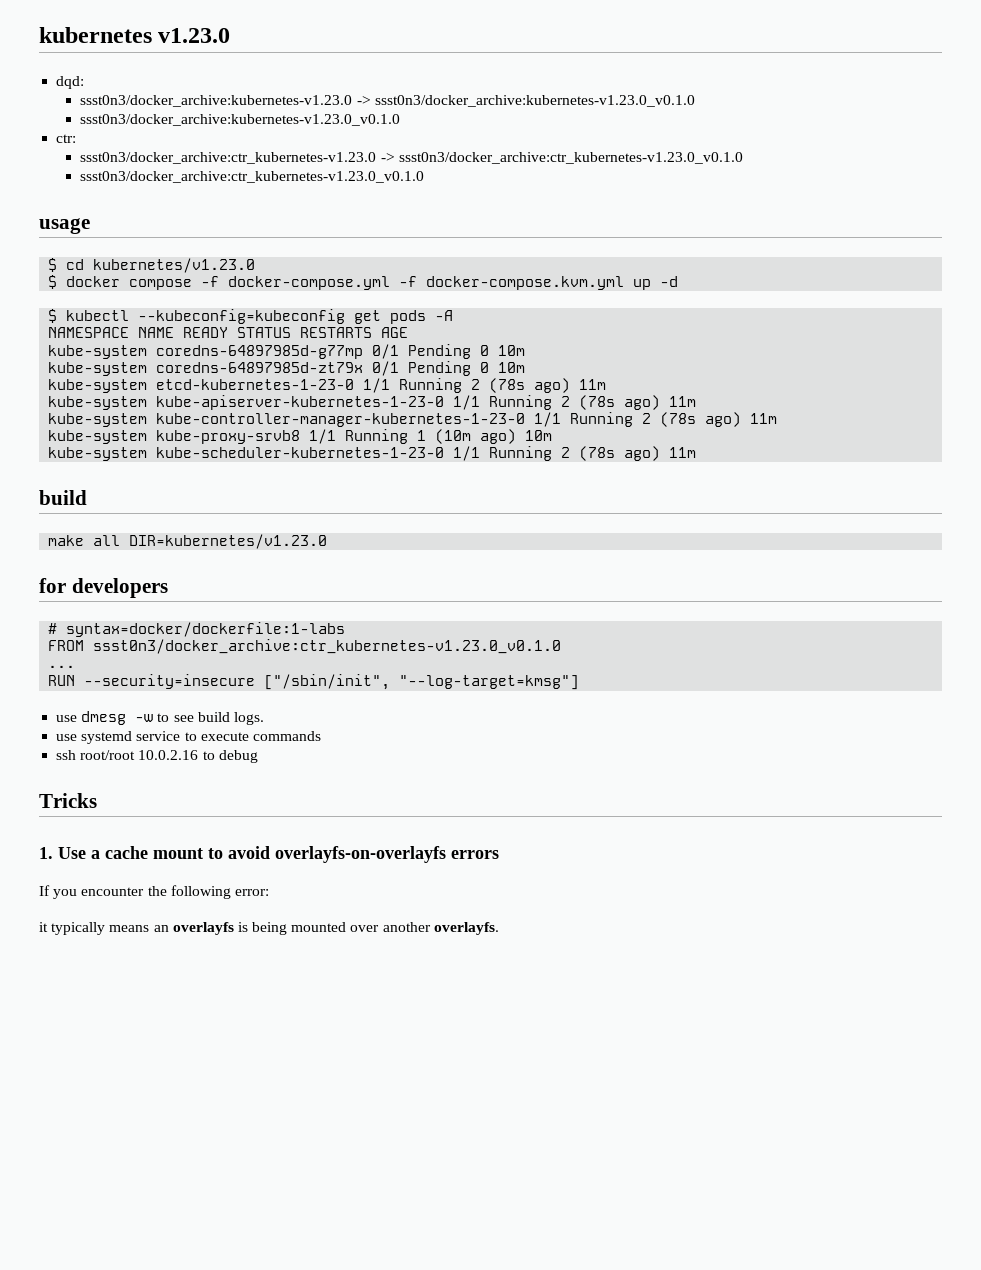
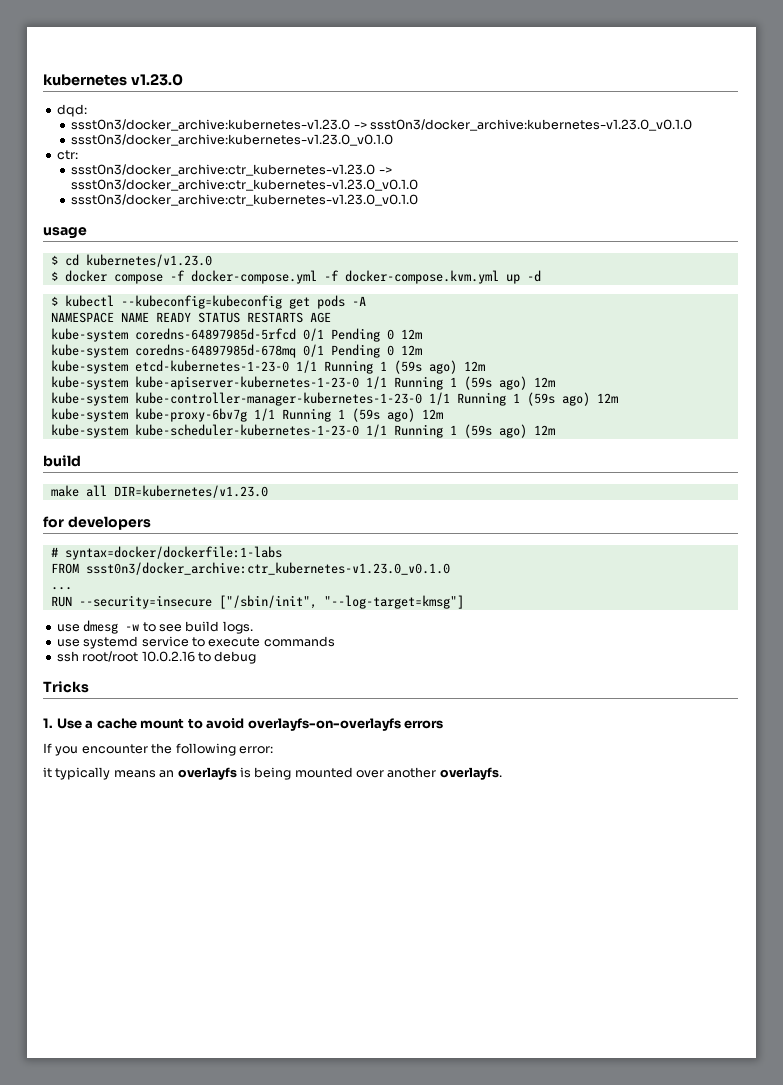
[156,344,526,359] [48,361,526,376] coredns-64897985d-g77mp 0/1 Pending 0 10m // kube-system coredns-64897985d-zt79x 0/1 Pending 0 10m -> [134,328,422,342] [50,344,422,358] coredns-64897985d-5rfcd 0/1 Pending 0 12m // kube-system coredns-64897985d-678mq 0/1 Pending 0 12m
[471,378,607,393] 2 (78s ago) 11m -> [379,360,485,374] 1 (59s ago) 12m
[561,395,697,410] 2 (78s ago) 11m -> [449,376,555,390] 1 (59s ago) 12m
[642,412,778,427] [48,429,553,444] 2 (78s ago) 11m // kube-system kube-proxy-srvb8 1/1 Running 1 (10m ago) 10m -> [512,392,618,406] [50,408,443,422] 1 (59s ago) 12m // kube-system kube-proxy-6bv7g 1/1 Running 1 (59s ago) 12m
[561,446,697,461] 2 (78s ago) 11m -> [449,424,555,438] 1 (59s ago) 12m

